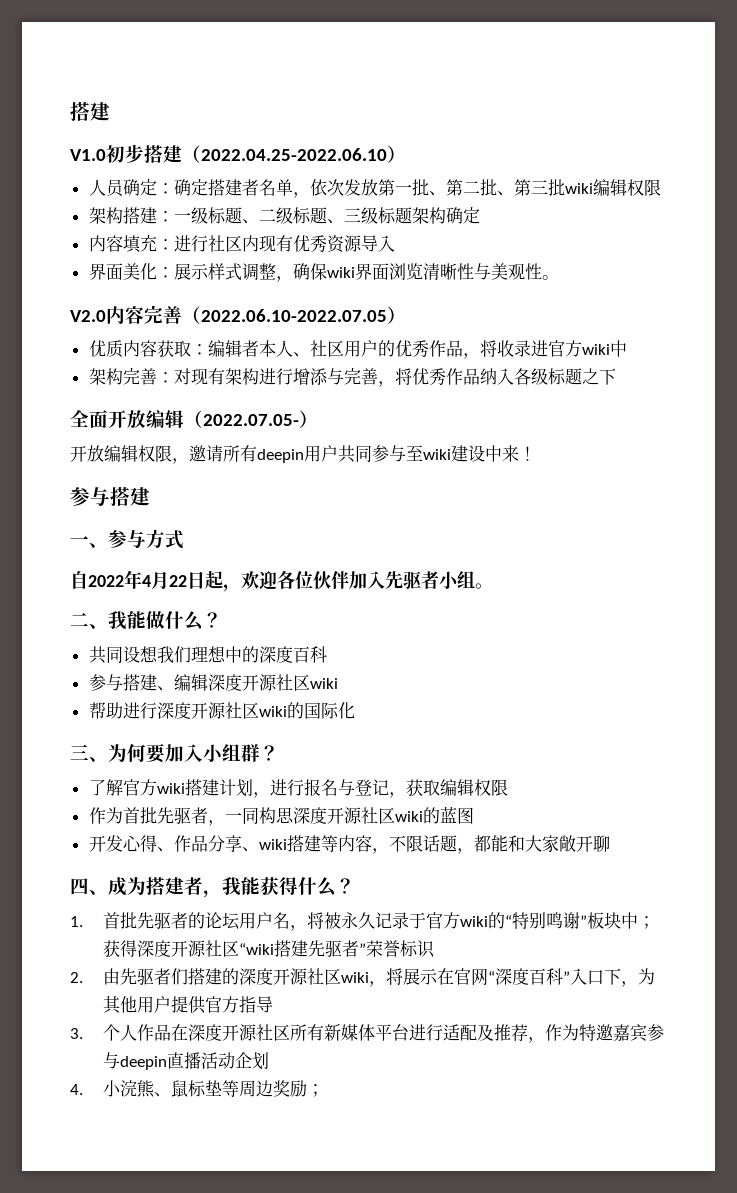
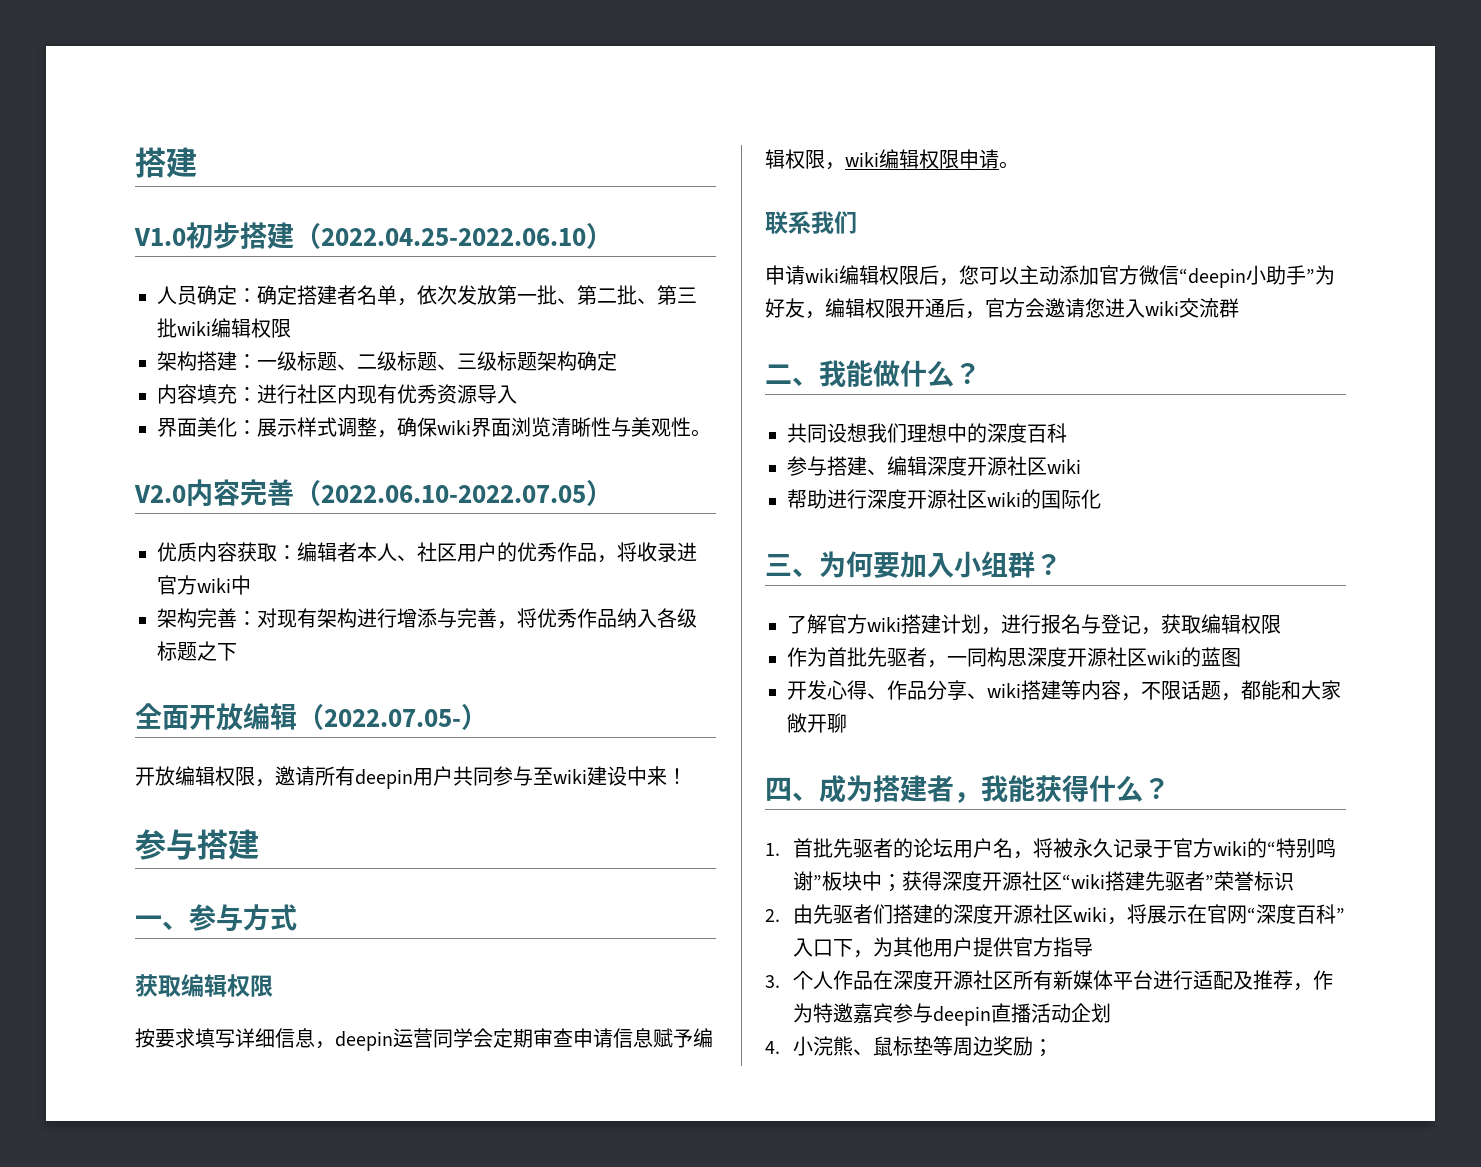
[70,570,493,592] 自2022年4月22日起，欢迎各位伙伴加入先驱者小组。 -> [135,974,273,997] [135,1028,713,1051] [765,149,1019,170] [765,211,857,234] [765,265,1335,288] [765,298,1239,319] 获取编辑权限 // 按要求填写详细信息，deepin运营同学会定期审查申请信息赋予编辑权限，wiki编辑权限申请。 // 联系我们 // 申请wiki编辑权限后，您可以主动添加官方微信“deepin小助手”为好友，编辑权限开通后，官方会邀请您进入wiki交流群

